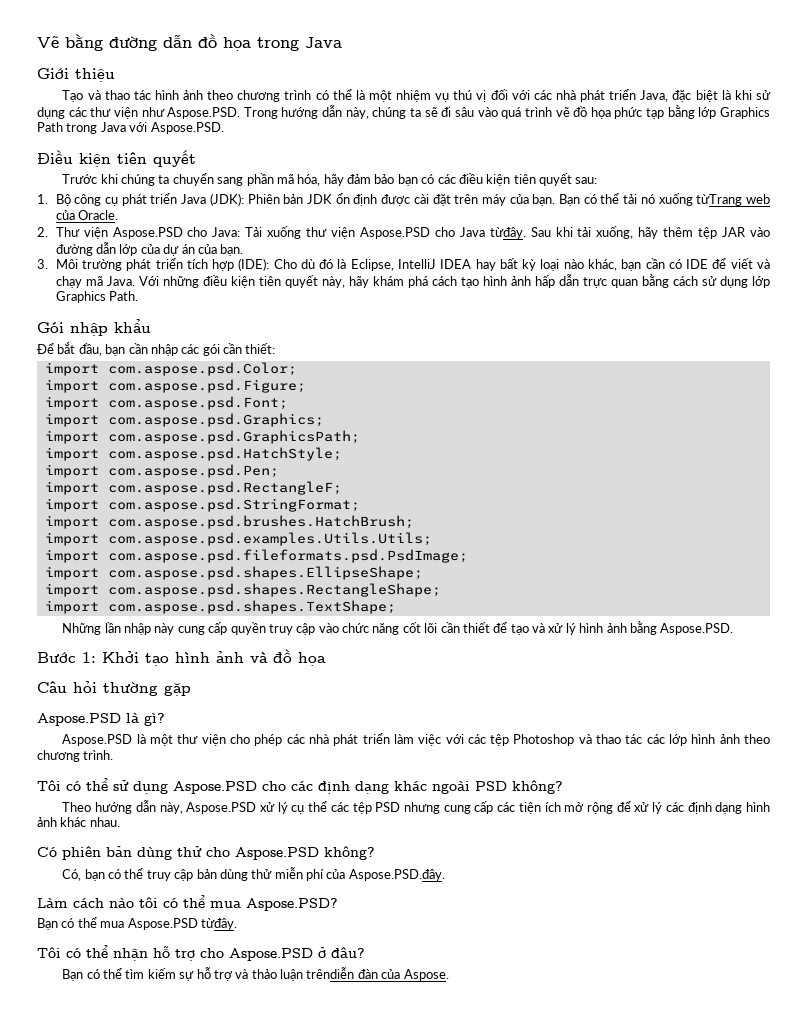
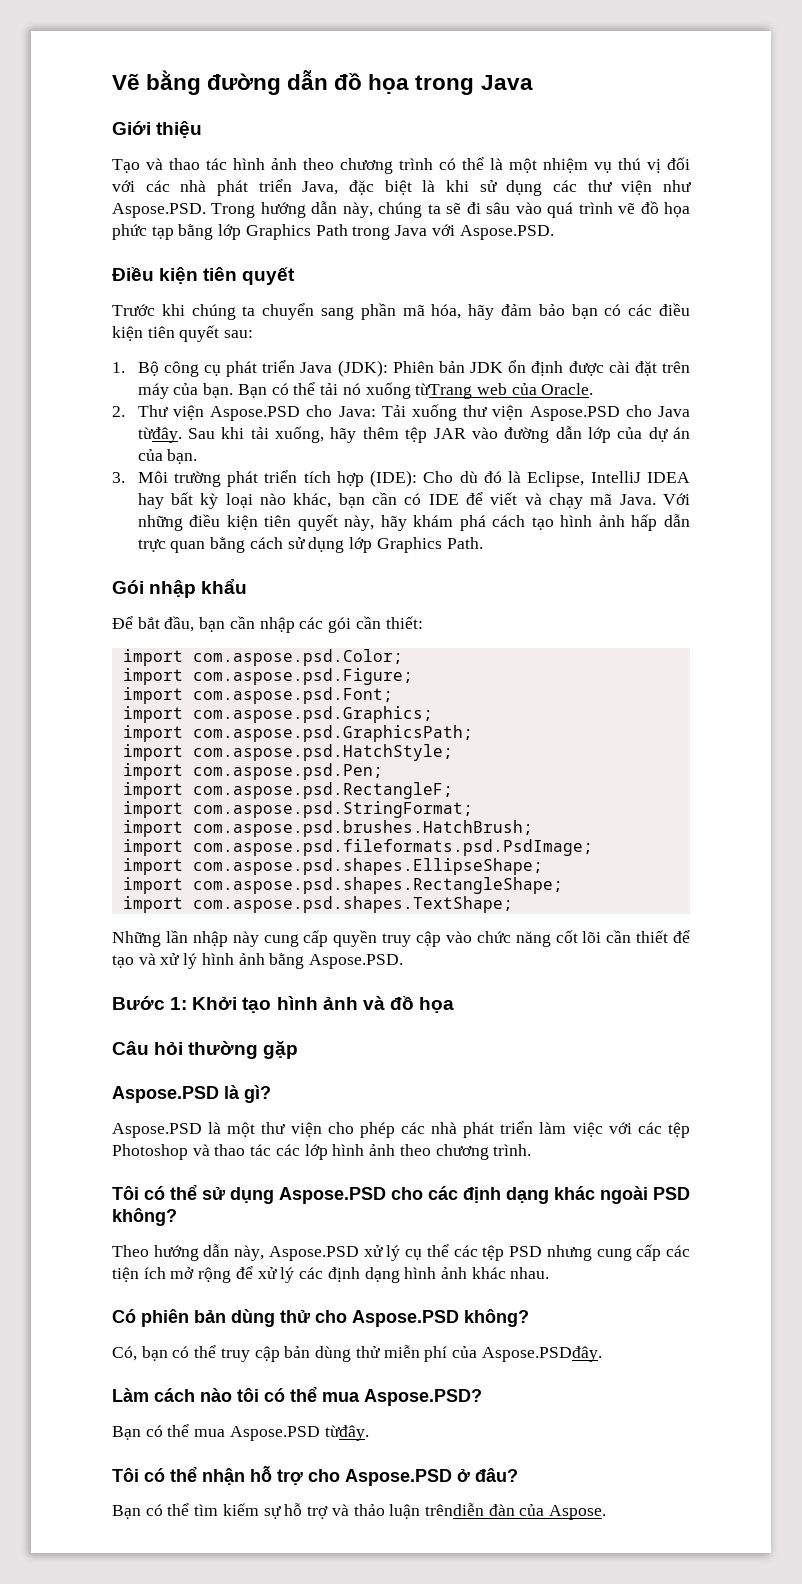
[44,532,432,546] // import com.aspose.psd.examples.Utils.Utils; -> (533, 828) none
[348,869,445,881] Aspose.PSD.đây. -> [481,1346,602,1362] Aspose.PSDđây.

